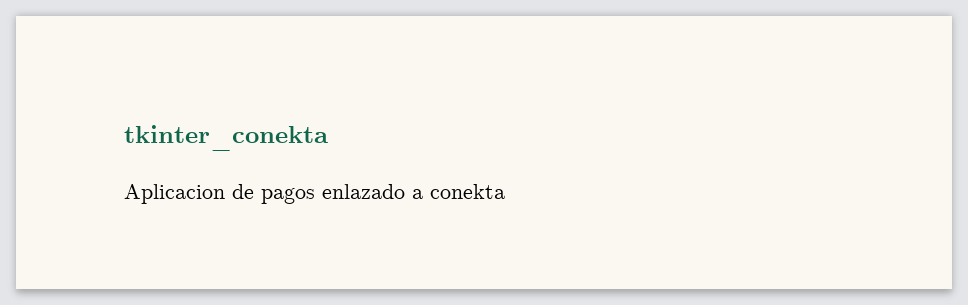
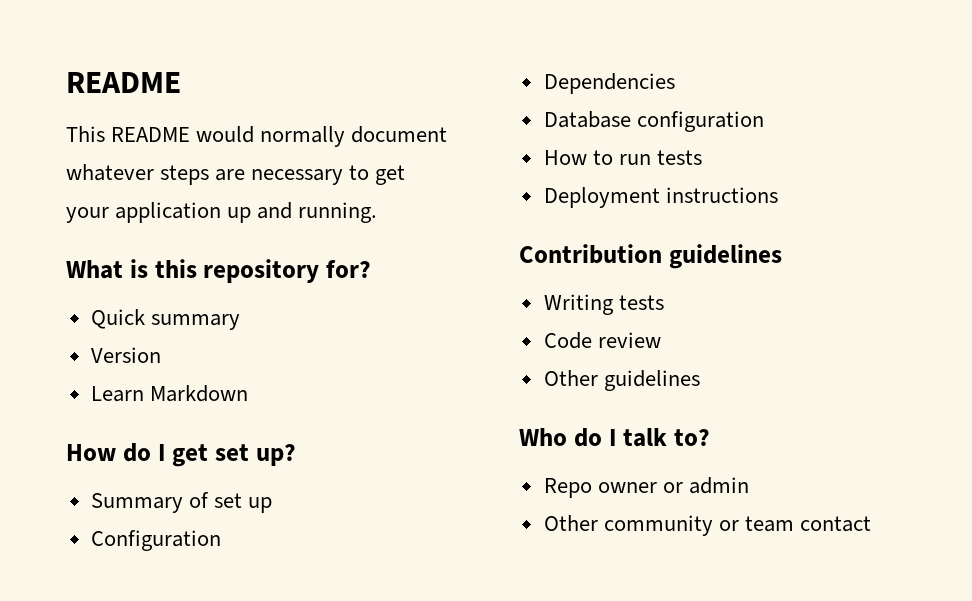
[124,125,328,151] [124,184,505,204] tkinter_conekta // Aplicacion de pagos enlazado a conekta -> [66,72,181,93] [66,126,448,147] [66,164,406,185] [66,202,378,223] [66,259,371,283] [90,309,240,330] [90,347,161,363] [90,385,248,402] [66,443,296,467] [90,492,272,513] [90,530,221,551] [543,73,675,94] [543,111,764,132] [543,150,702,165] [543,187,778,208] [519,244,782,269] [543,294,664,315] [543,332,661,349] [543,370,700,391] [519,428,710,447] [543,477,749,498] [543,515,872,536] README // This README would normally document whatever steps are necessary to get your application up and running. // What is this repository for? // Quick summary // Version // Learn Markdown // How do I get set up? // Summary of set up // Configuration // Dependencies // Database configuration // How to run tests // Deployment instructions // Contribution guidelines // Writing tests // Code review // Other guidelines // Who do I talk to? // Repo owner or admin // Other community or team contact

